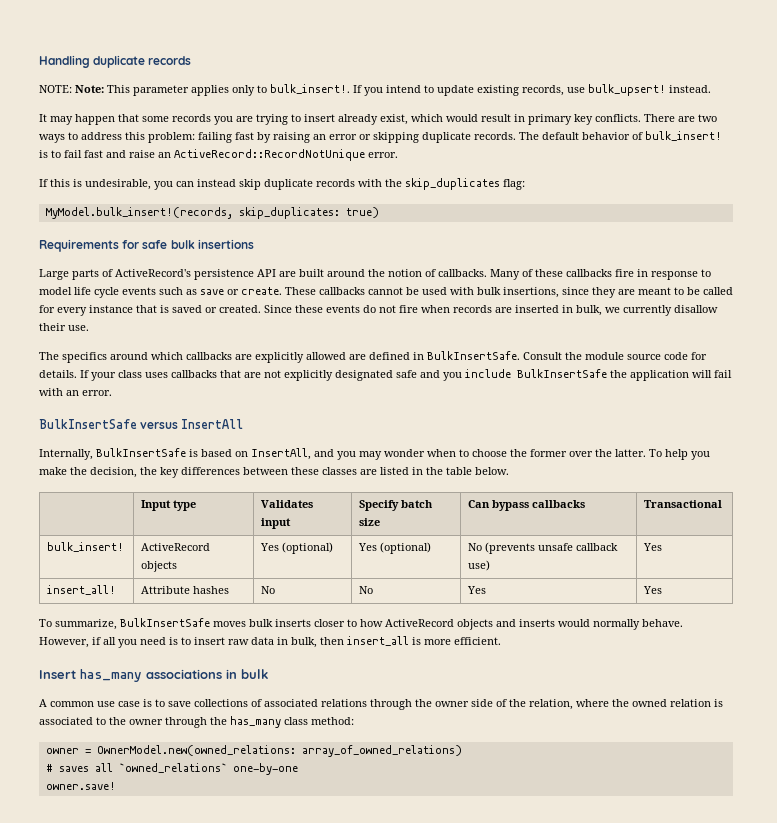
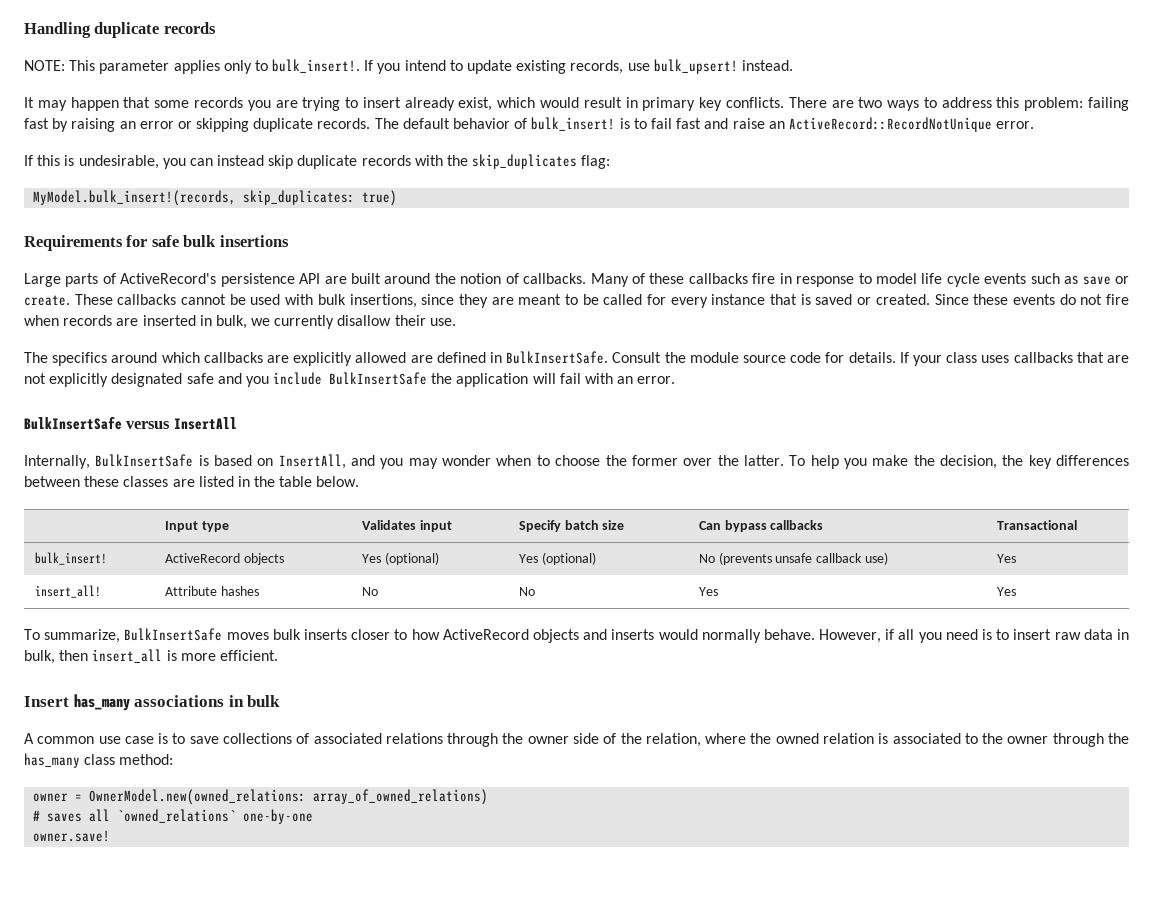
[75,85,104,93] Note: -> (65, 65) none

